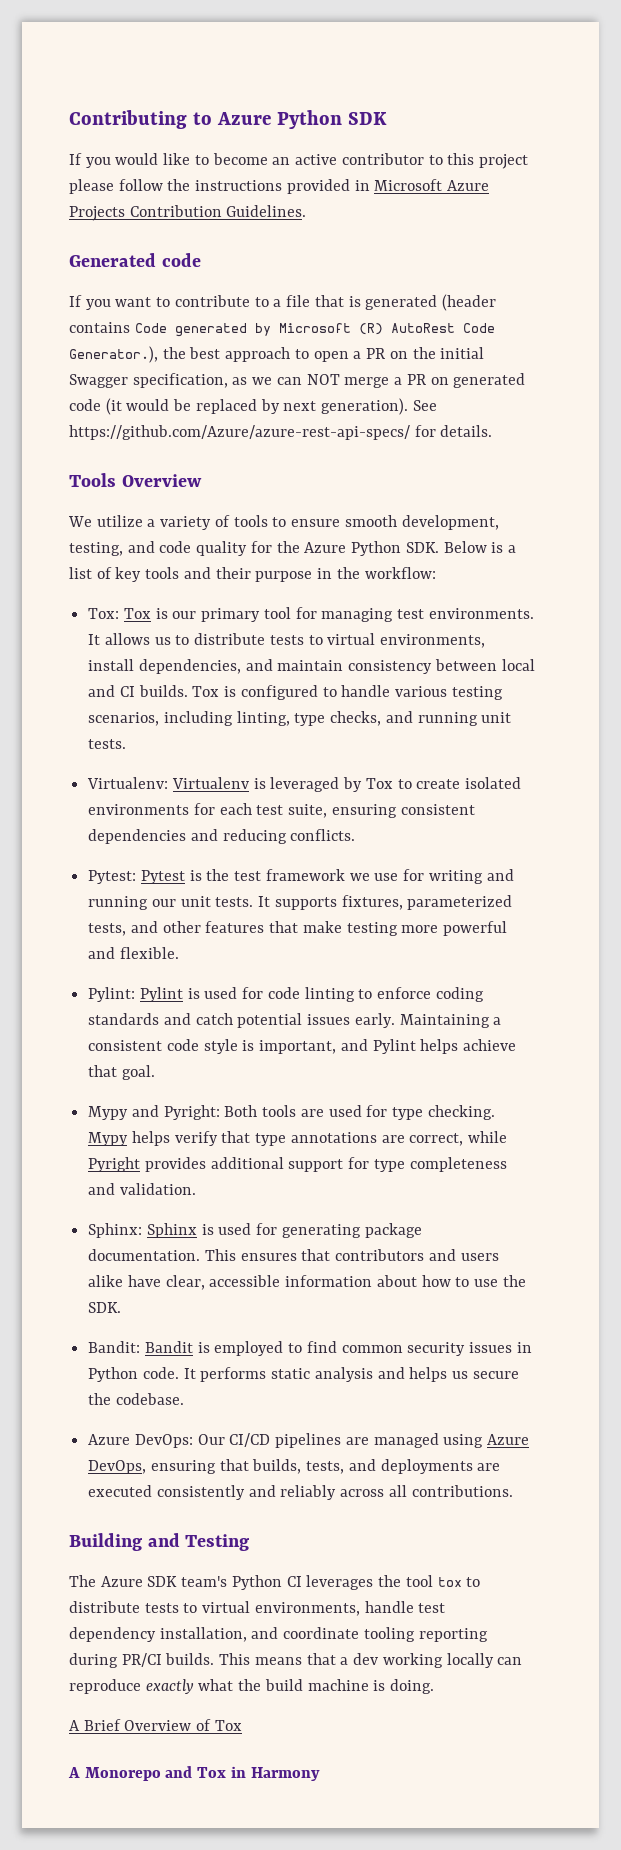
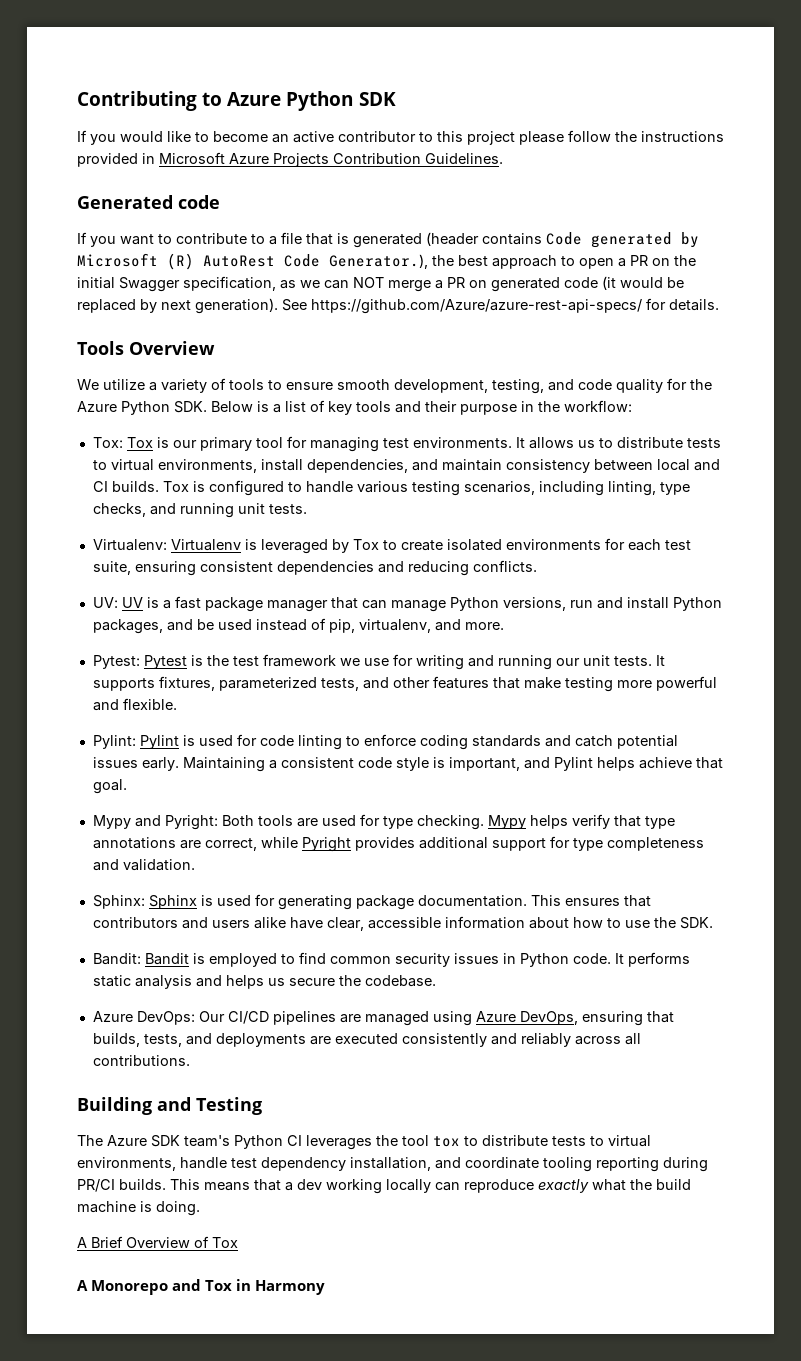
(356, 835) none -> [92,596,722,612] [92,618,504,634] // UV: UV is a fast package manager that can manage Python versions, run and install Python packages, and be used instead of pip, virtualenv, and more.

